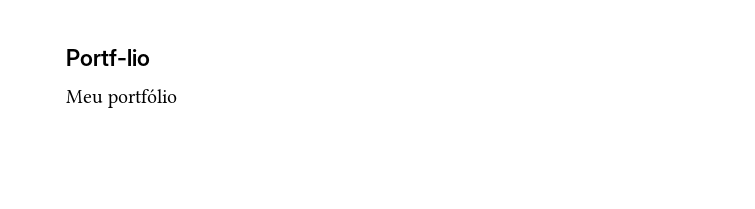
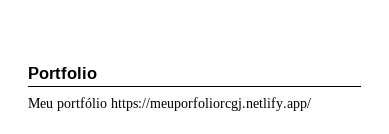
[66,49,150,66] Portf-lio -> [28,67,97,79] Portfolio
(178, 98) none -> [111,97,311,111] https://meuporfoliorcgj.netlify.app/

